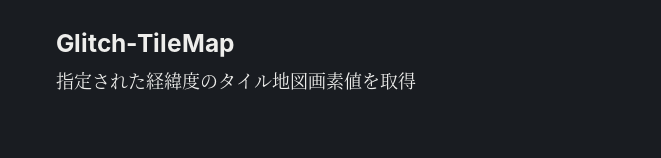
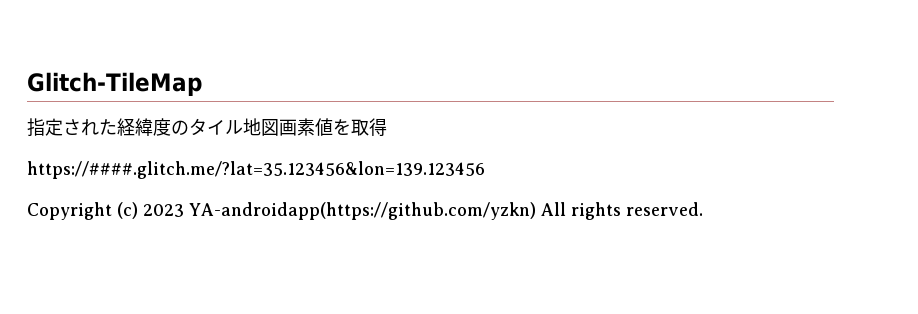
(416, 81) none -> [27,161,485,179] [27,202,703,220] // https://####.glitch.me/?lat=35.123456&lon=139.123456 // Copyright (c) 2023 YA-androidapp(https://github.com/yzkn) All rights reserved.

